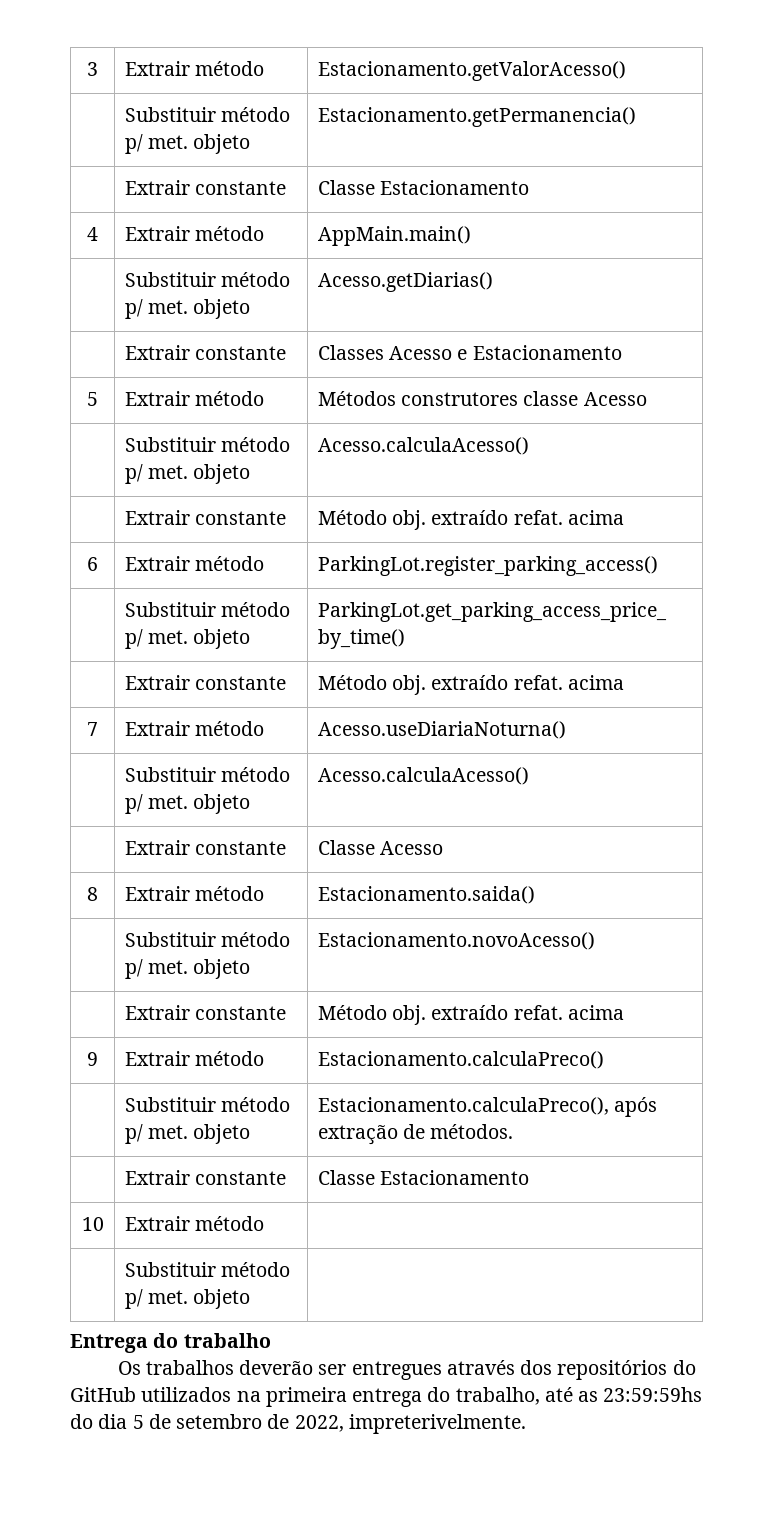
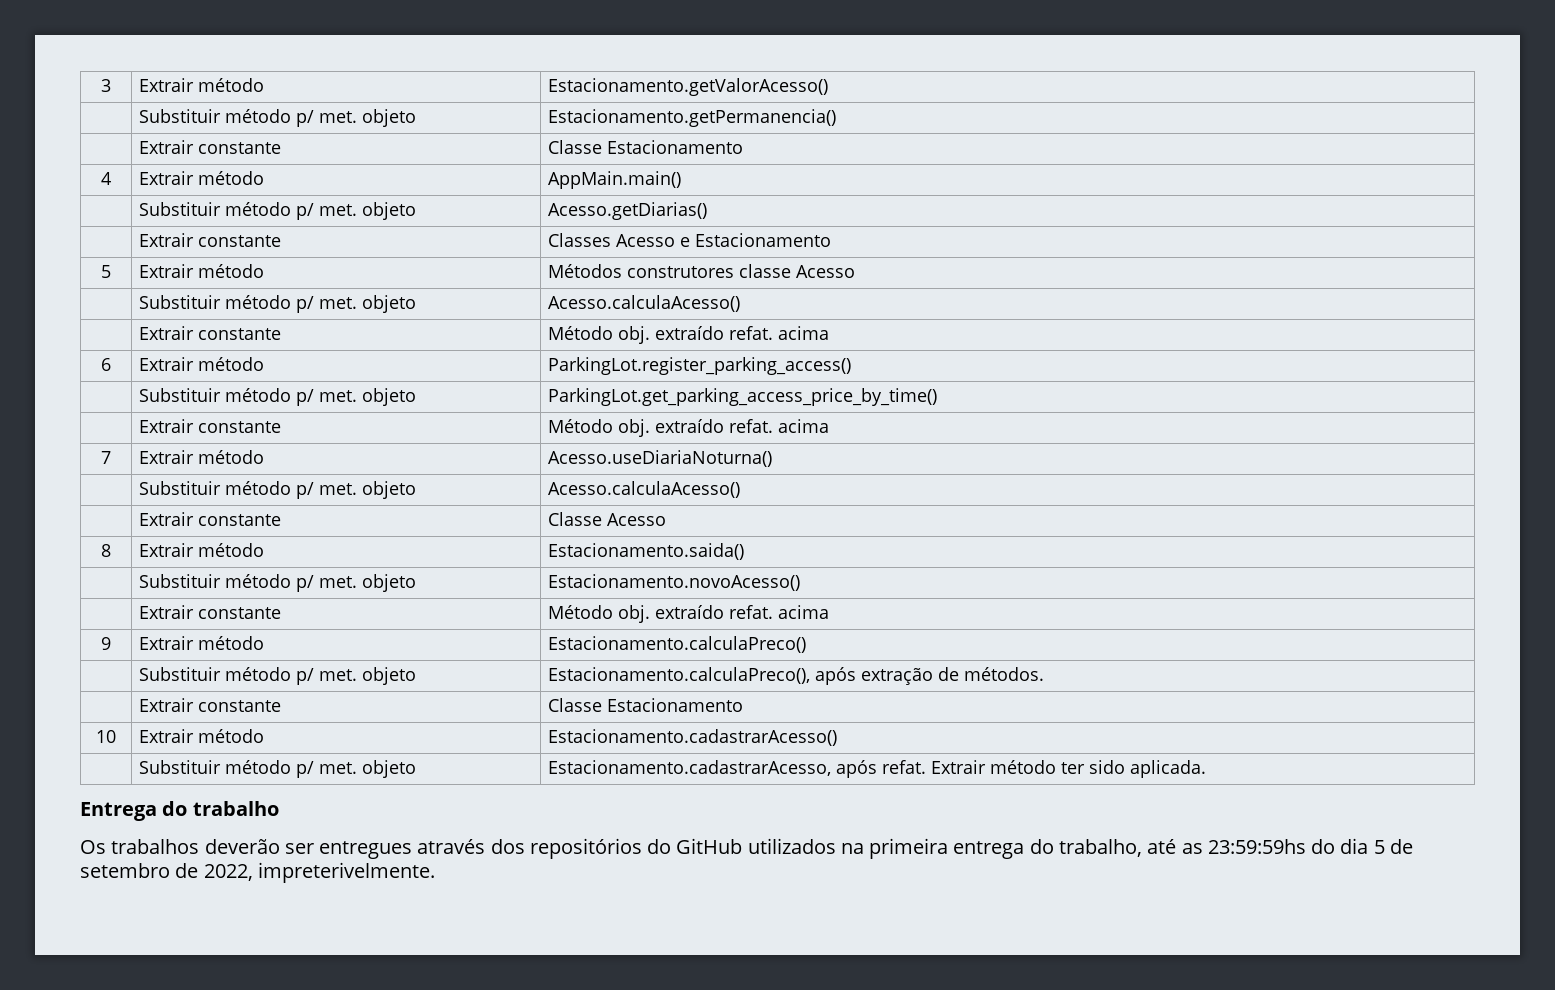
[124,1262,291,1277] [124,1289,251,1309] // | Substituir método p/ met. objeto | -> [548,729,838,746] [139,760,417,778] [548,760,1207,778] Estacionamento.cadastrarAcesso() // | Substituir método p/ met. objeto | Estacionamento.cadastrarAcesso, após refat. Extrair método ter sido aplicada.

